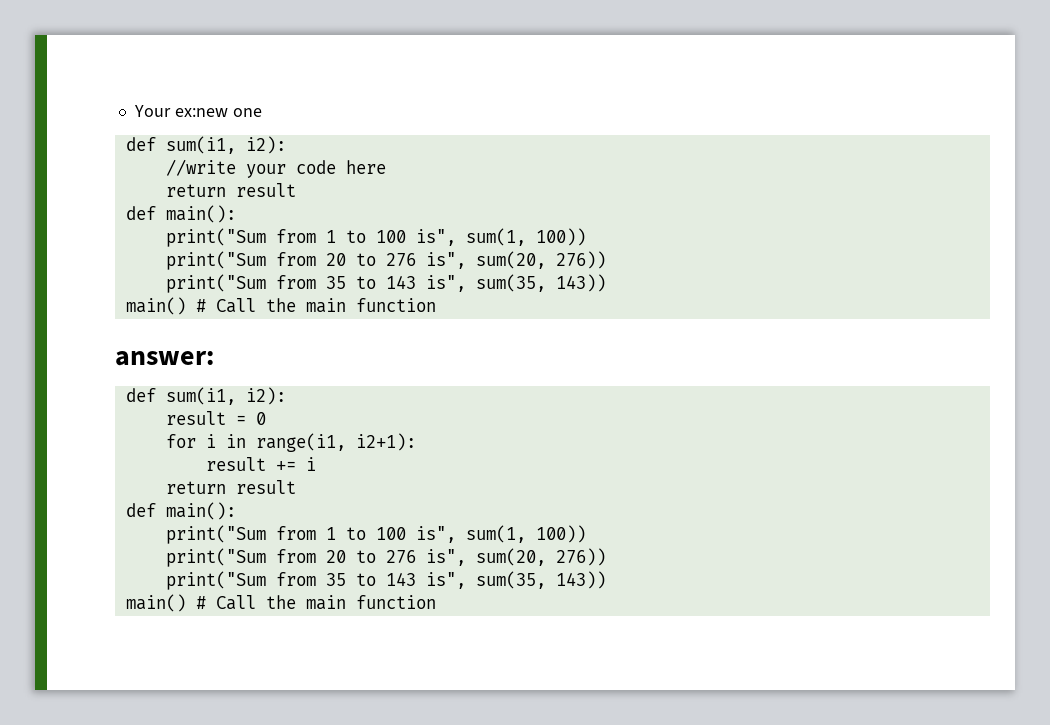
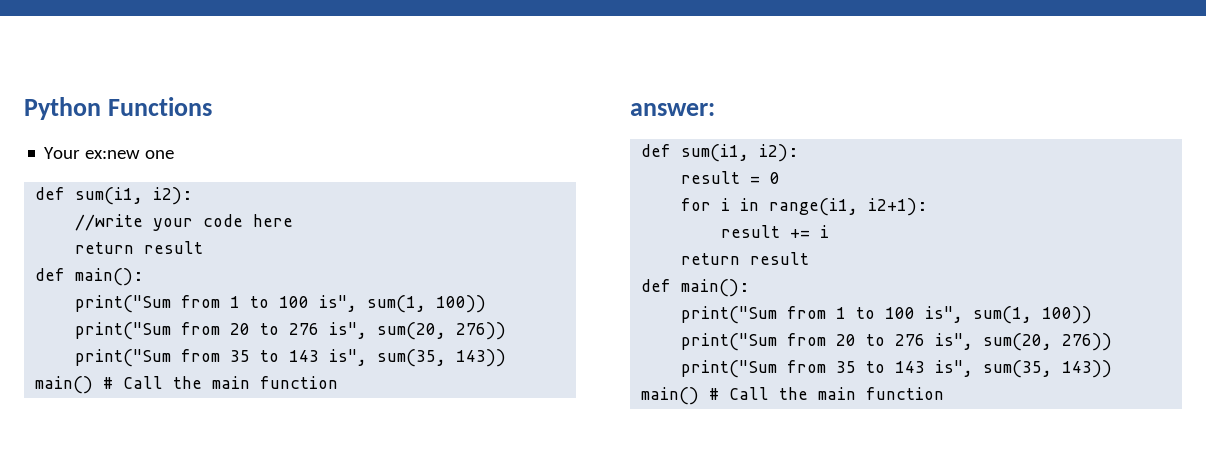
(133, 111) none -> [24,97,213,120] Python Functions //

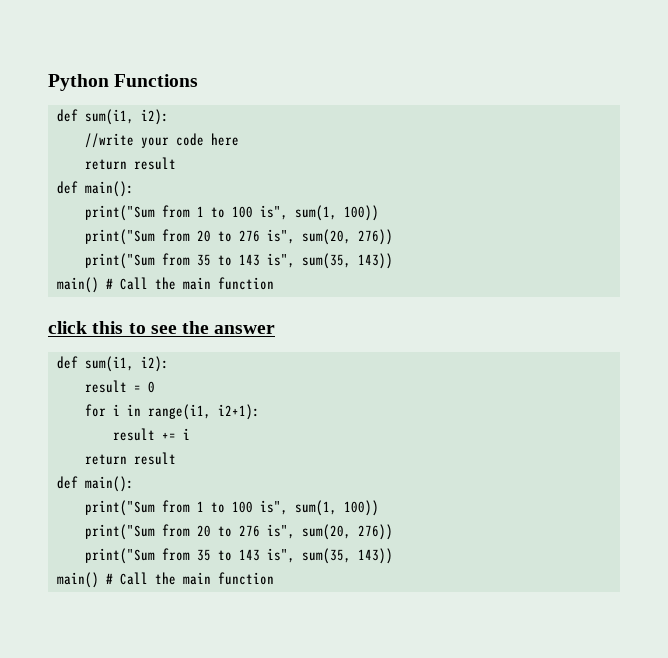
[44,147,175,159] // Your ex:new one -> (199, 80) none
[630,103,715,116] answer: -> [48,321,276,334] click this to see the answer

